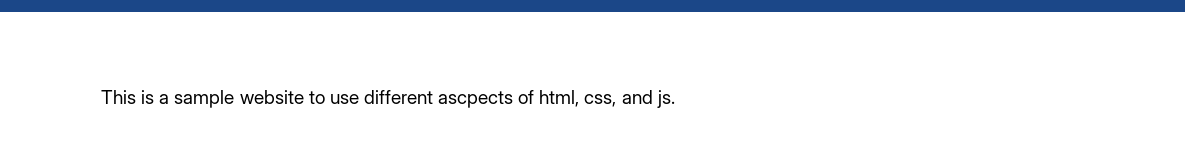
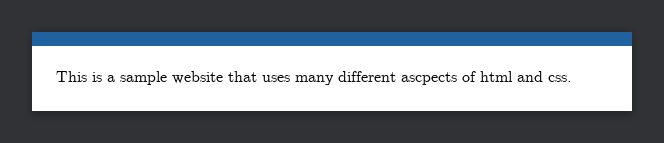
[308,90,675,108] to use different ascpects of html, css, and js. -> [228,71,571,85] that uses many different ascpects of html and css.

